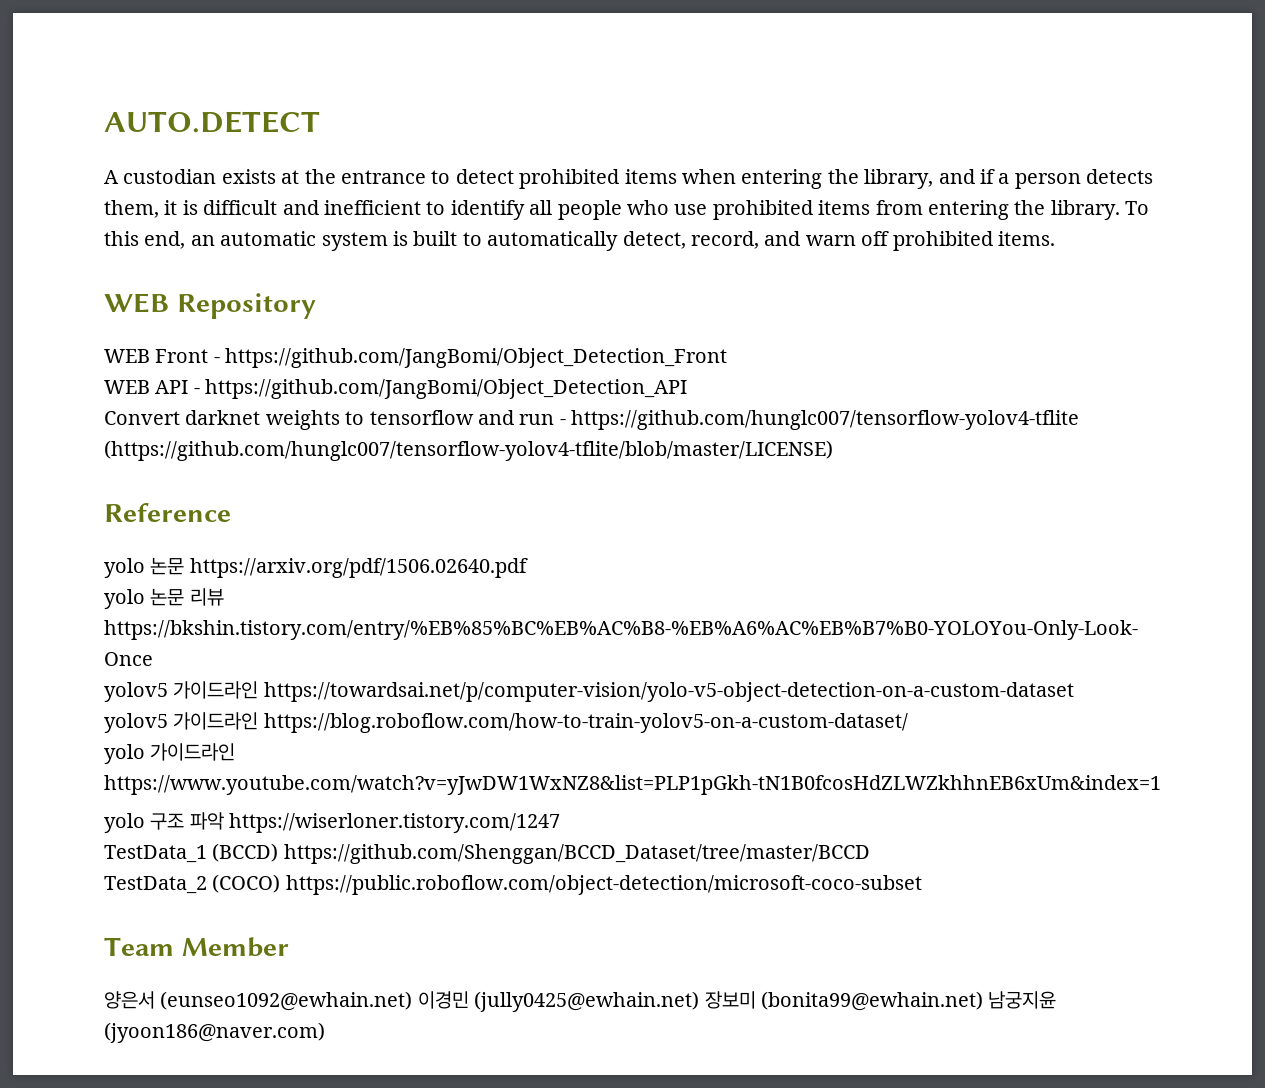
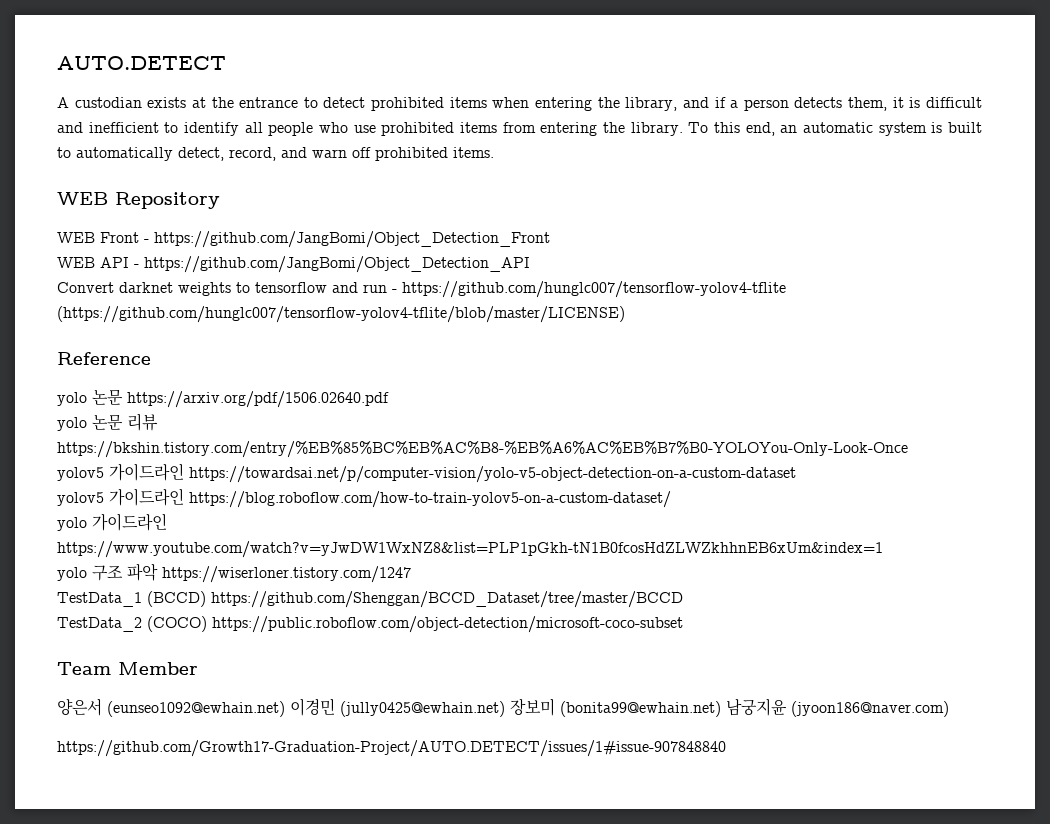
(325, 1032) none -> [57,740,726,757] // https://github.com/Growth17-Graduation-Project/AUTO.DETECT/issues/1#issue-907848840

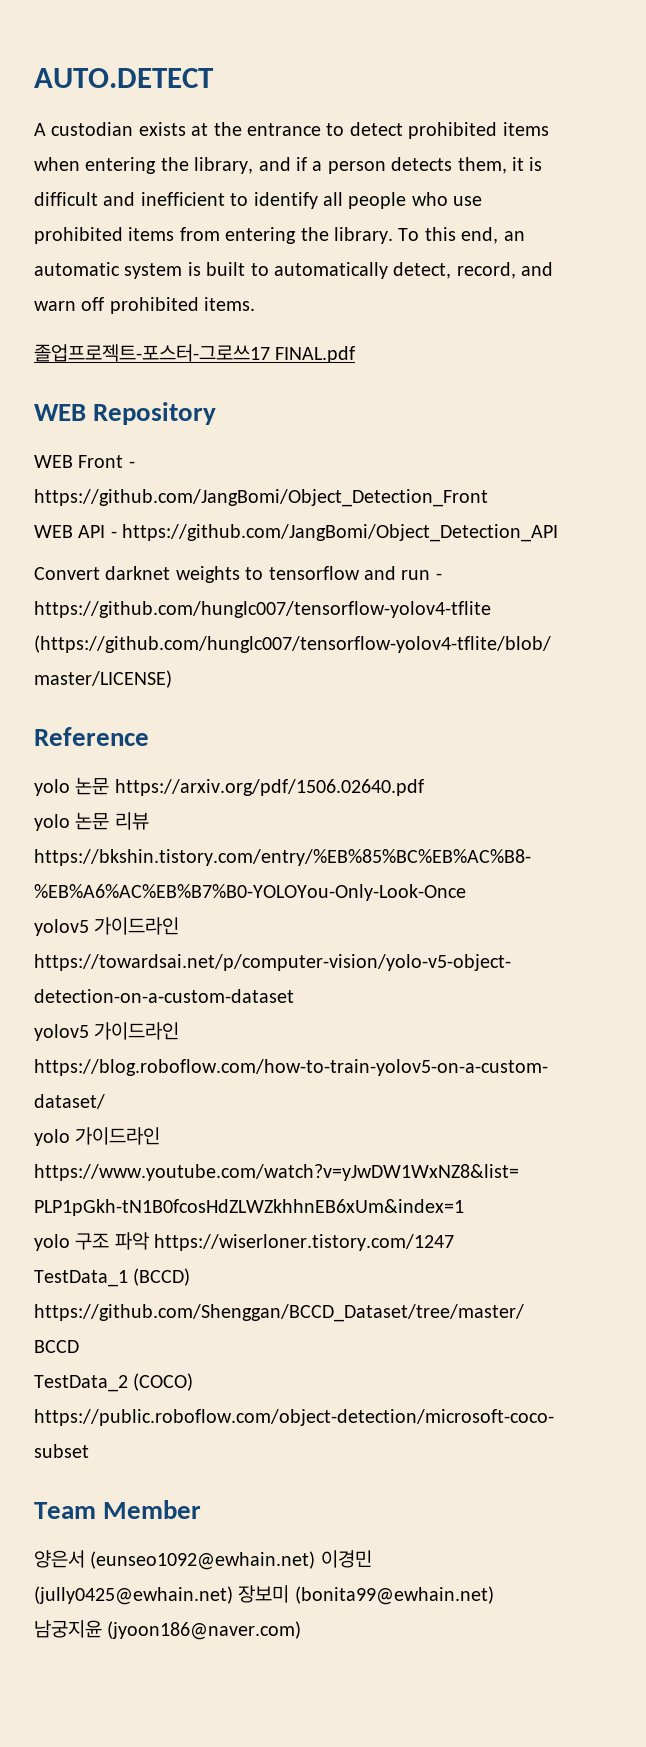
(494, 152) none -> [34,344,356,363] // 졸업프로젝트-포스터-그로쓰17 FINAL.pdf
[57,740,726,757] // https://github.com/Growth17-Graduation-Project/AUTO.DETECT/issues/1#issue-907848840 -> (302, 1630) none

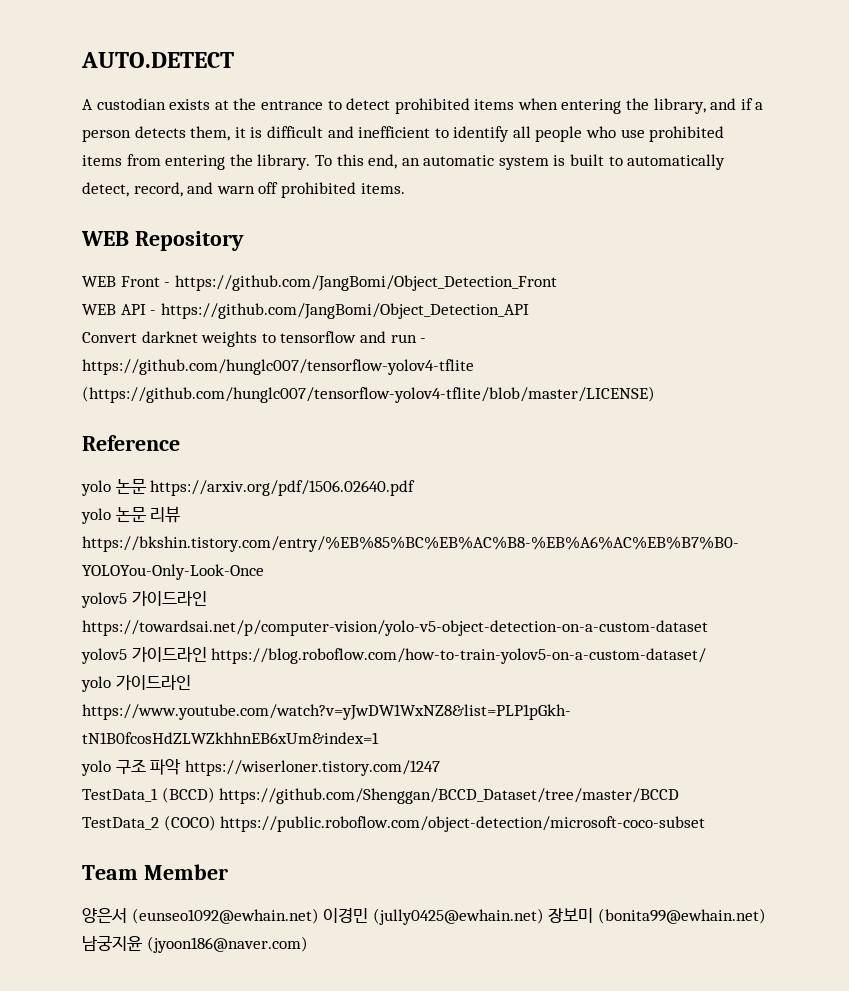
[34,344,356,363] // 졸업프로젝트-포스터-그로쓰17 FINAL.pdf -> (405, 188) none

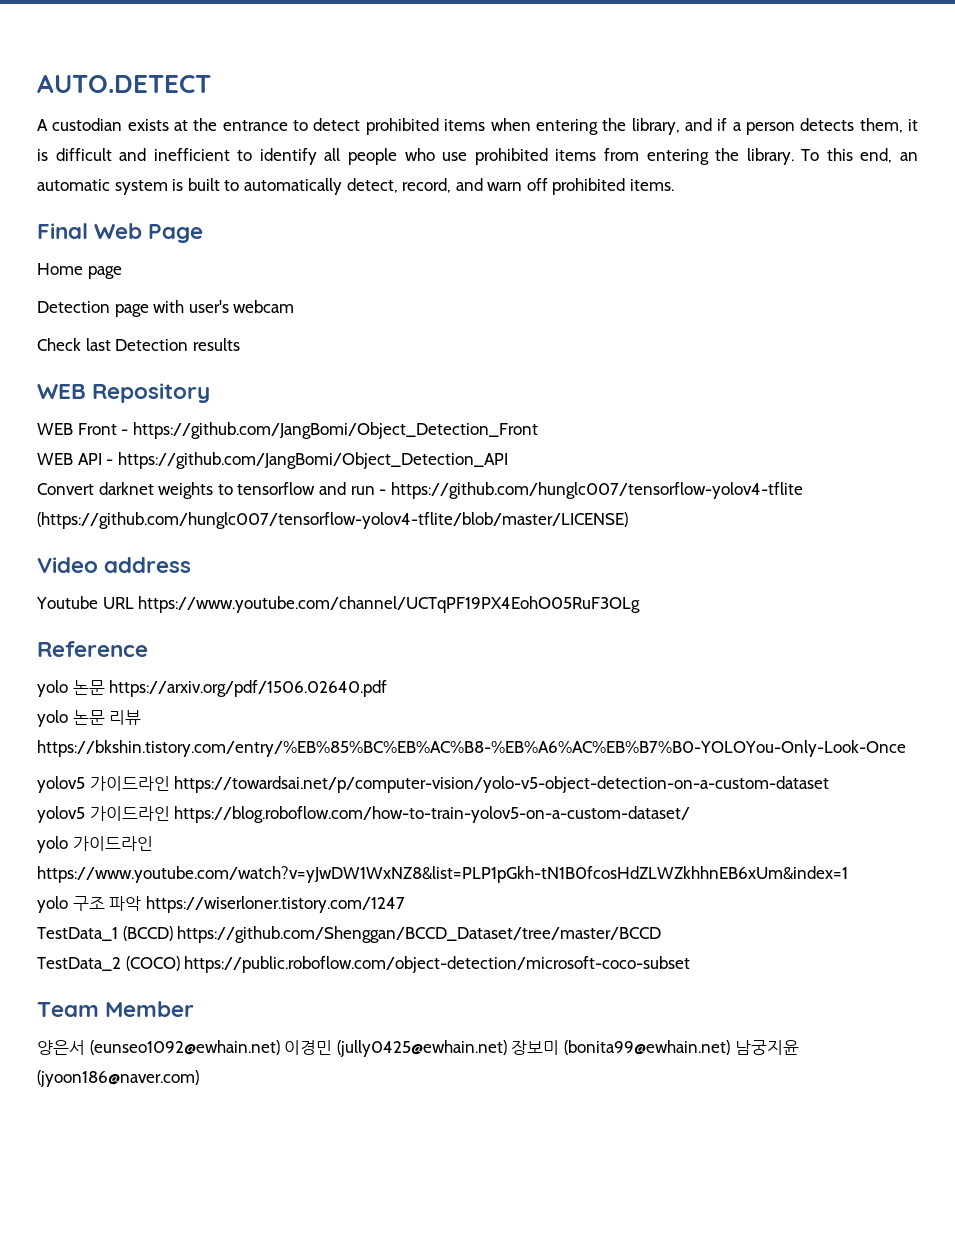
(405, 188) none -> [37,223,204,243] [37,263,122,279] [37,300,295,317] [37,338,240,351] // Final Web Page // Home page // Detection page with user's webcam // Check last Detection results
(655, 394) none -> [37,557,192,573] [36,596,641,613] // Video address // Youtube URL https://www.youtube.com/channel/UCTqPF19PX4EohO05RuF3OLg

